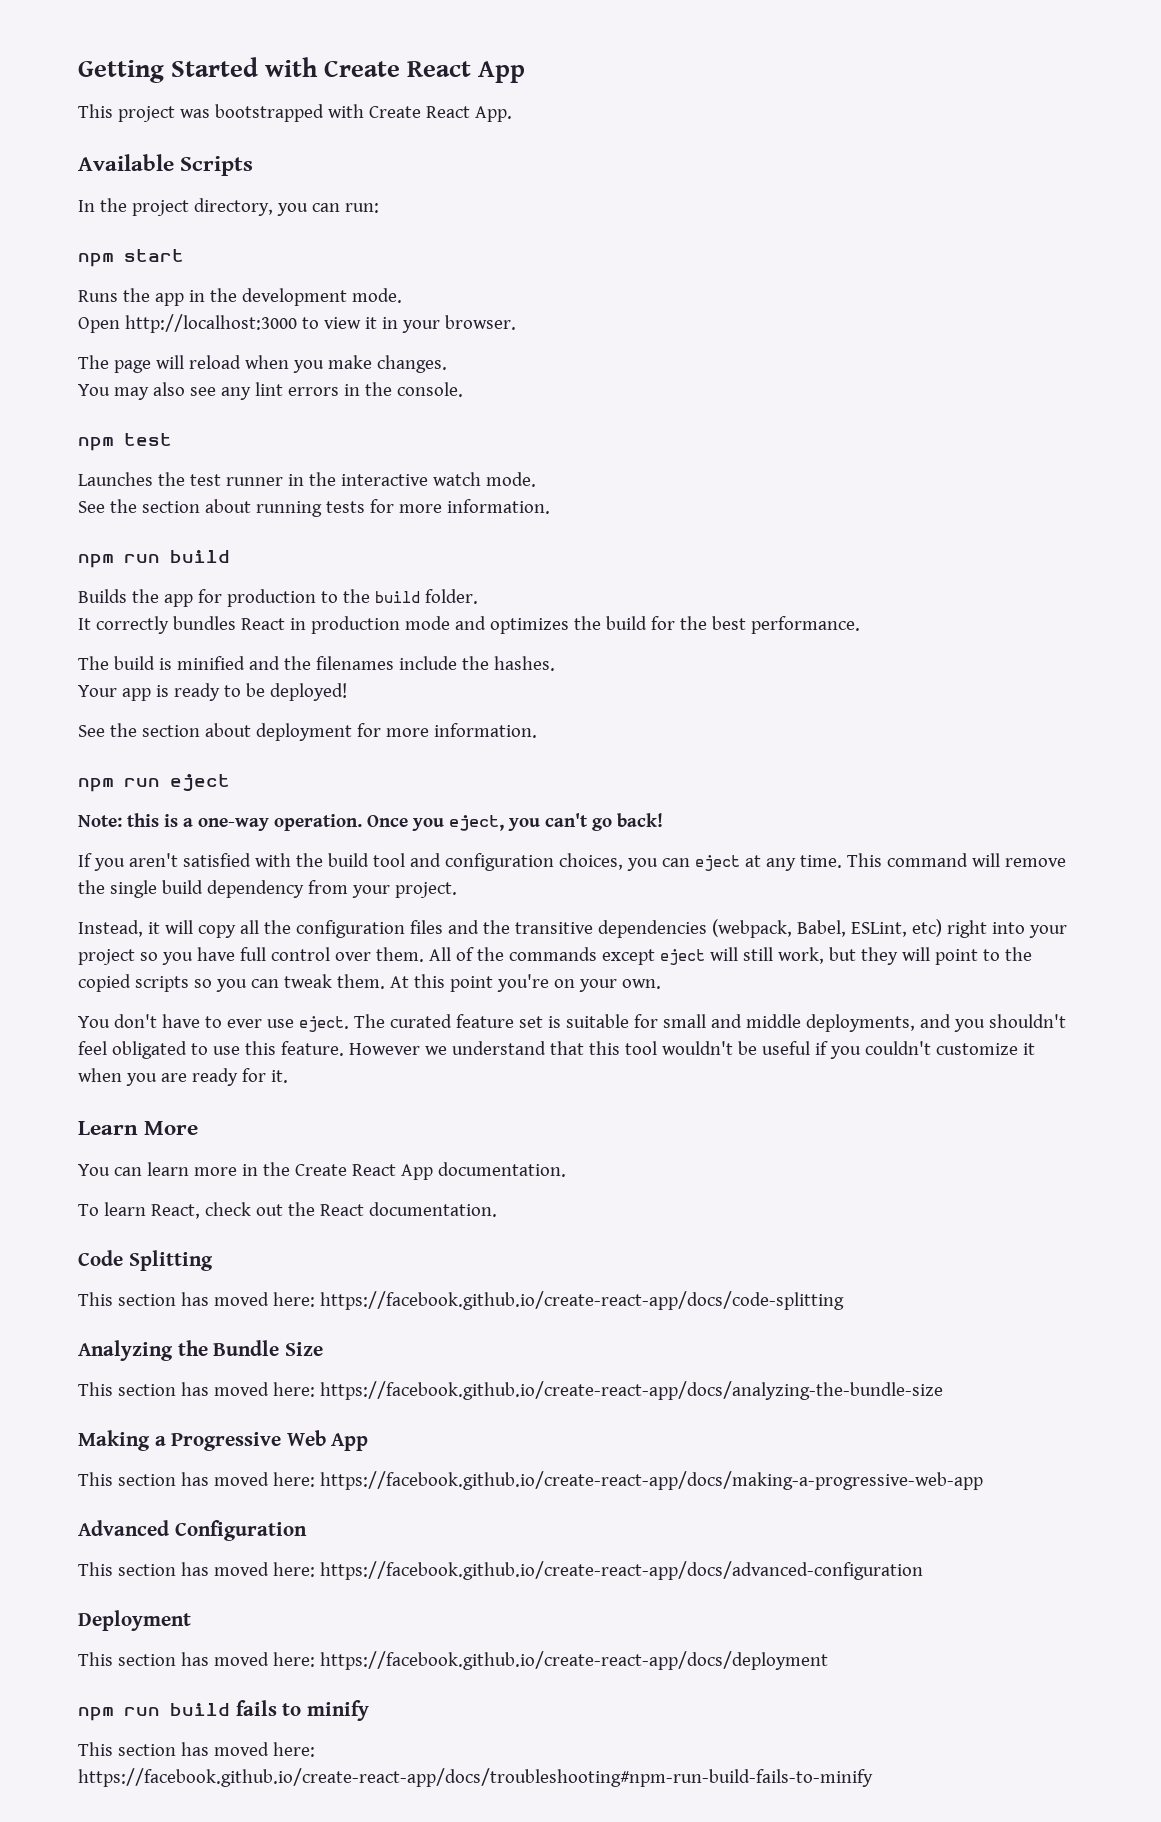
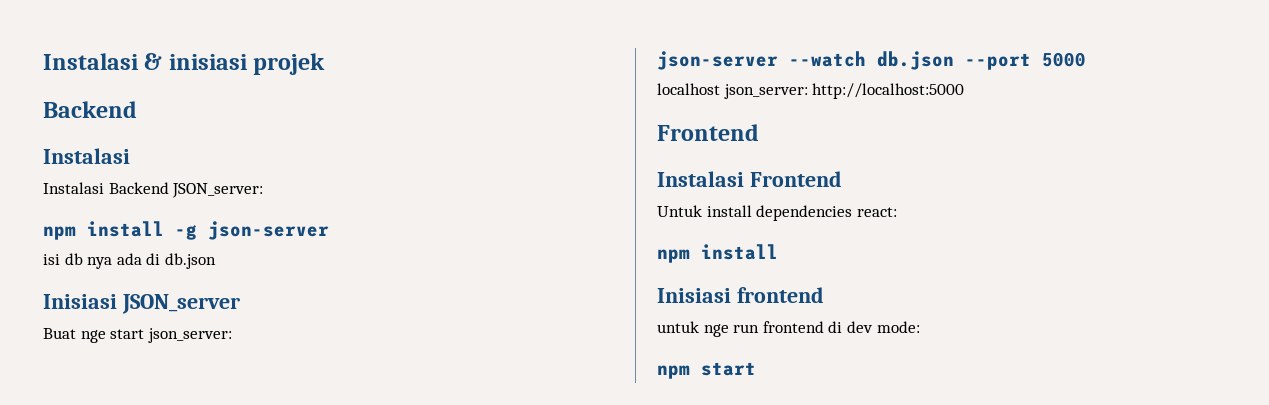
[78,57,526,83] [78,104,512,122] [78,154,254,176] [78,198,379,216] [78,249,184,267] [78,288,402,306] [78,314,516,333] [78,355,447,373] [78,382,463,400] [78,433,172,451] [78,472,536,487] [78,499,550,517] [78,550,230,568] [78,589,478,607] [78,616,860,634] [78,656,555,671] [78,683,347,701] [78,723,537,741] [78,774,230,792] [78,813,663,831] [78,853,1066,871] [78,880,457,898] [78,919,1067,938] [78,947,1032,965] [78,974,661,992] [78,1014,1066,1032] [78,1041,1035,1059] [78,1068,288,1086] [78,1121,199,1135] [78,1162,566,1180] [78,1202,497,1219] [78,1250,213,1271] [78,1291,844,1310] [78,1340,323,1361] [78,1381,943,1400] [78,1430,369,1451] [78,1471,983,1490] [78,1520,307,1541] [78,1561,923,1580] [78,1610,191,1631] [78,1651,828,1670] [78,1700,369,1721] [78,1742,315,1757] [78,1768,873,1787] Getting Started with Create React App // This project was bootstrapped with Create React App. // Available Scripts // In the project directory, you can run: // npm start // Runs the app in the development mode. // Open http://localhost:3000 to view it in your browser. // The page will reload when you make changes. // You may also see any lint errors in the console. // npm test // Launches the test runner in the interactive watch mode. // See the section about running tests for more information. // npm run build // Builds the app for production to the build folder. // It correctly bundles React in production mode and optimizes the build for the best performance. // The build is minified and the filenames include the hashes. // Your app is ready to be deployed! // See the section about deployment for more information. // npm run eject // Note: this is a one-way operation. Once you eject, you can't go back! // If you aren't satisfied with the build tool and configuration choices, you can eject at any time. This command will remove the single build dependency from your project. // Instead, it will copy all the configuration files and the transitive dependencies (webpack, Babel, ESLint, etc) right into your project so you have full control over them. All of the commands except eject will still work, but they will point to the copied scripts so you can tweak them. At this point you're on your own. // You don't have to ever use eject. The curated feature set is suitable for small and middle deployments, and you shouldn't feel obligated to use this feature. However we understand that this tool wouldn't be useful if you couldn't customize it when you are ready for it. // Learn More // You can learn more in the Create React App documentation. // To learn React, check out the React documentation. // Code Splitting // This section has moved here: https://facebook.github.io/create-react-app/docs/code-splitting // Analyzing the Bundle Size // This section has moved here: https://facebook.github.io/create-react-app/docs/analyzing-the-bundle-size // Making a Progressive Web App // This section has moved here: https://facebook.github.io/create-react-app/docs/making-a-progressive-web-app // Advanced Configuration // This section has moved here: https://facebook.github.io/create-react-app/docs/advanced-configuration // Deployment // This section has moved here: https://facebook.github.io/create-react-app/docs/deployment // npm run build fails to minify // This section has moved here: https://facebook.github.io/create-react-app/docs/troubleshooting#npm-run-build-fails-to-minify -> [43,53,326,75] [43,101,137,118] [43,148,130,164] [43,182,264,198] [43,221,329,240] [43,253,216,269] [43,294,240,314] [43,328,232,343] [657,51,1086,70] [657,83,965,99] [657,124,759,141] [657,171,842,187] [657,205,897,221] [657,244,778,263] [657,287,824,303] [657,321,920,337] [657,362,756,379] Instalasi & inisiasi projek // Backend // Instalasi // Instalasi Backend JSON_server: // npm install -g json-server // isi db nya ada di db.json // Inisiasi JSON_server // Buat nge start json_server: // json-server --watch db.json --port 5000 // localhost json_server: http://localhost:5000 // Frontend // Instalasi Frontend // Untuk install dependencies react: // npm install // Inisiasi frontend // untuk nge run frontend di dev mode: // npm start

